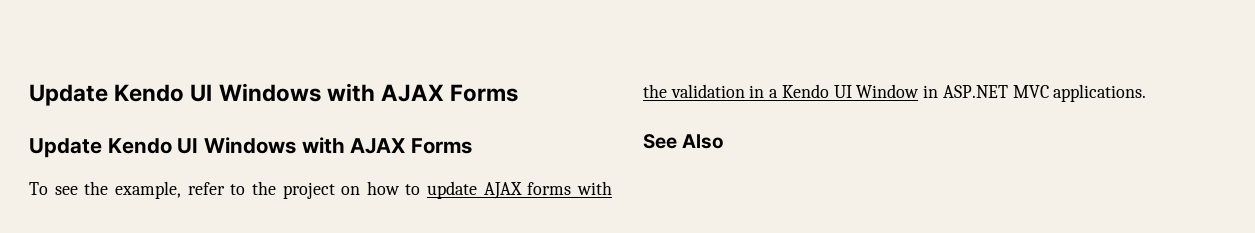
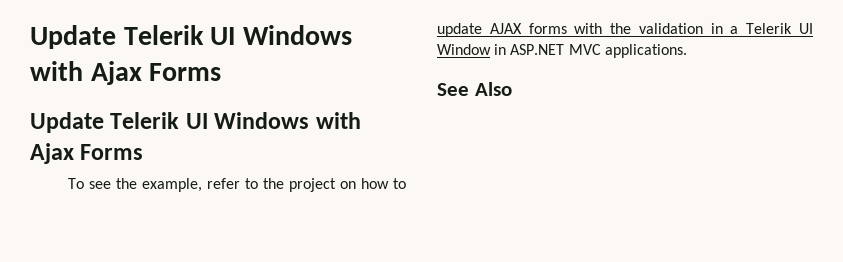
[29,83,445,106] Update Kendo UI Windows with AJAX -> [30,25,352,49] [30,61,142,85] Update Telerik UI Windows with Ajax
[107,137,406,154] Kendo UI Windows with AJAX -> [110,112,361,129] [30,143,74,164] Telerik UI Windows with Ajax
[781,84,829,98] Kendo -> [746,23,793,34] Telerik

